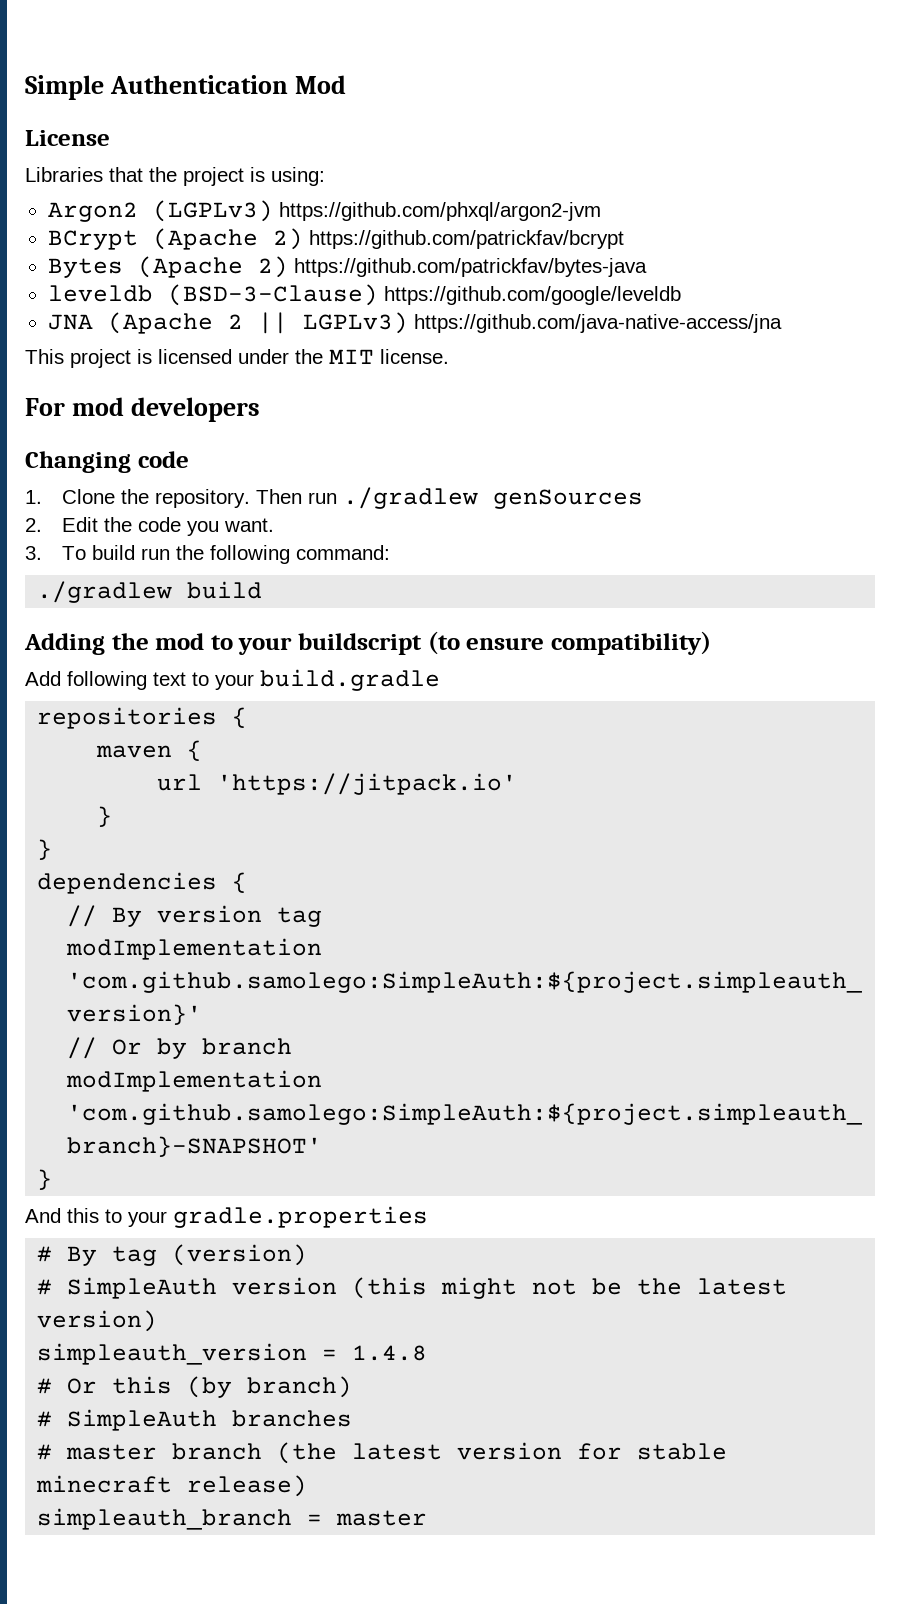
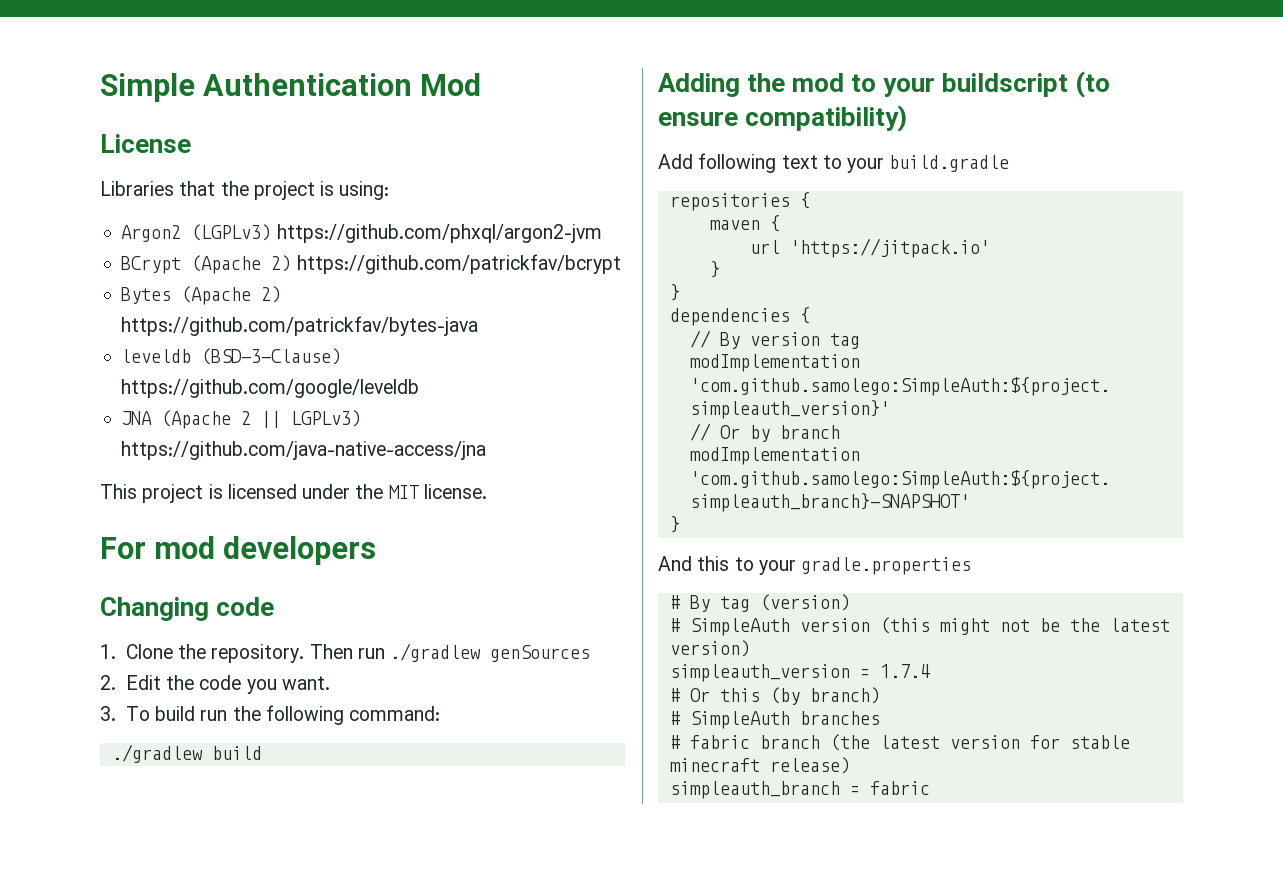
[352,1345,428,1361] 1.4.8 -> [879,664,930,678] 1.7.4
[66,1444,158,1460] master -> [689,735,750,749] fabric
[336,1510,428,1526] master -> [869,781,930,795] fabric

